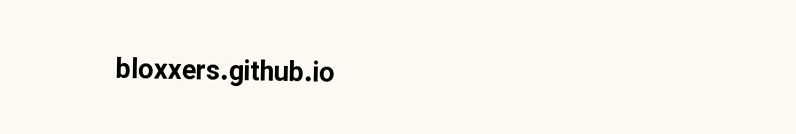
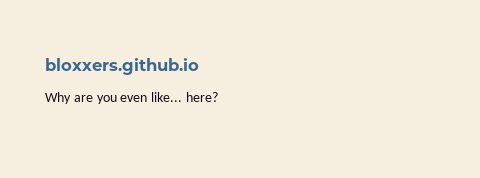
(336, 72) none -> [45,92,218,104] // Why are you even like... here?

